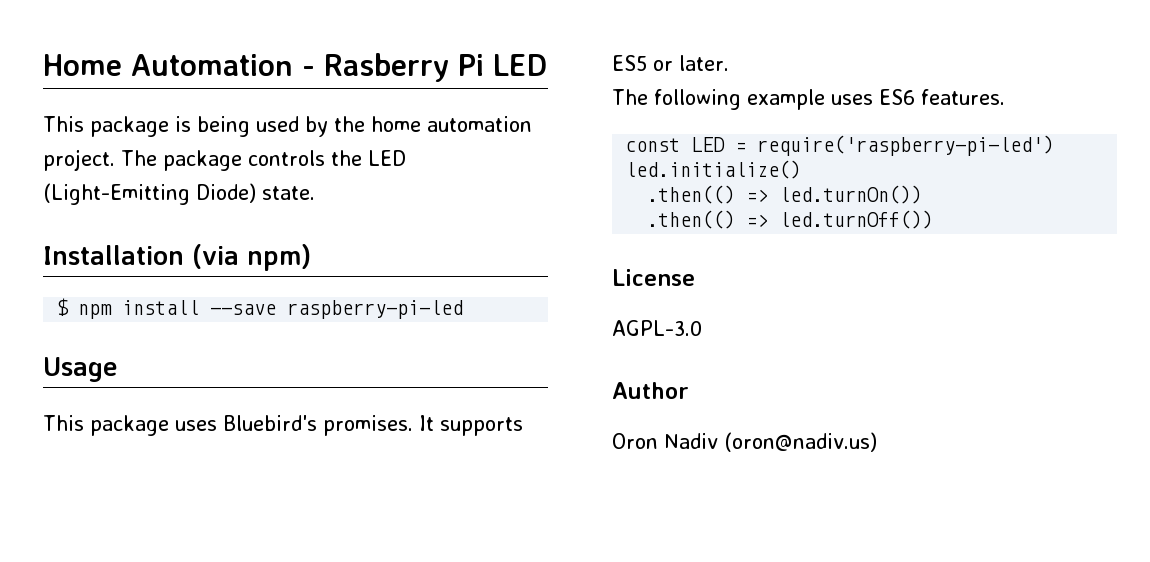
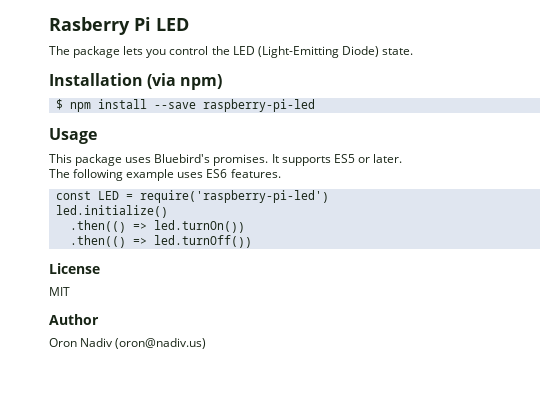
[43,54,315,76] Home Automation - -> (49, 26) none
[43,116,532,137] [43,149,325,171] This package is being used by the home automation project. The package controls -> [49,46,209,58] The package lets you control
[612,320,702,336] AGPL-3.0 -> [49,287,70,296] MIT

